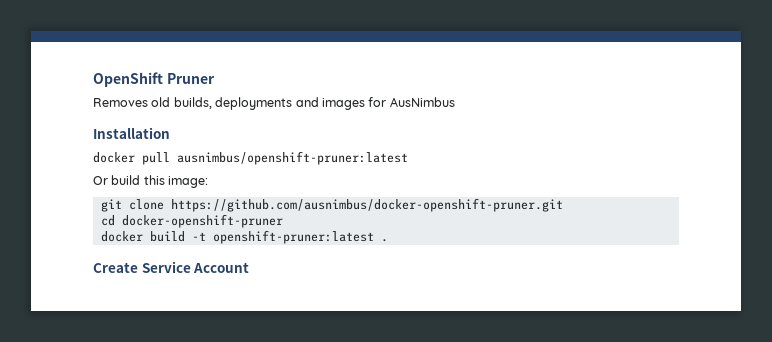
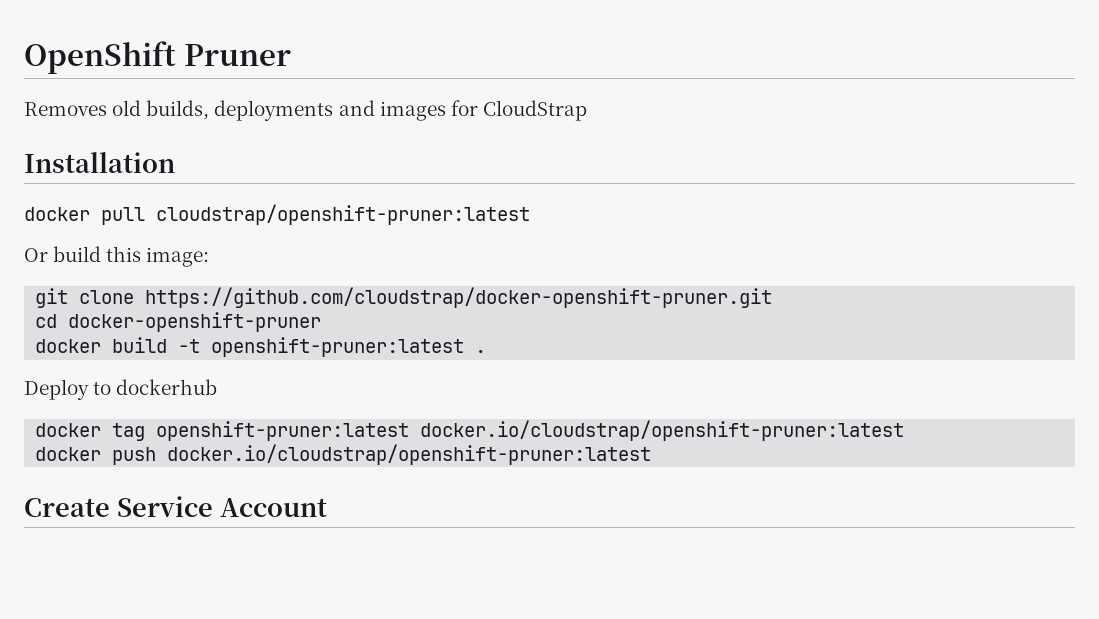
[389,97,455,107] AusNimbus -> [482,100,587,121] CloudStrap
[177,151,408,165] ausnimbus/openshift-pruner:latest -> [156,204,530,225] cloudstrap/openshift-pruner:latest
[170,198,563,212] https://github.com/ausnimbus/docker-openshift-pruner.git -> [145,287,773,308] https://github.com/cloudstrap/docker-openshift-pruner.git
(388, 240) none -> [24,379,218,400] [35,420,905,441] [35,444,652,465] // Deploy to dockerhub // docker tag openshift-pruner:latest docker.io/cloudstrap/openshift-pruner:latest // docker push docker.io/cloudstrap/openshift-pruner:latest

